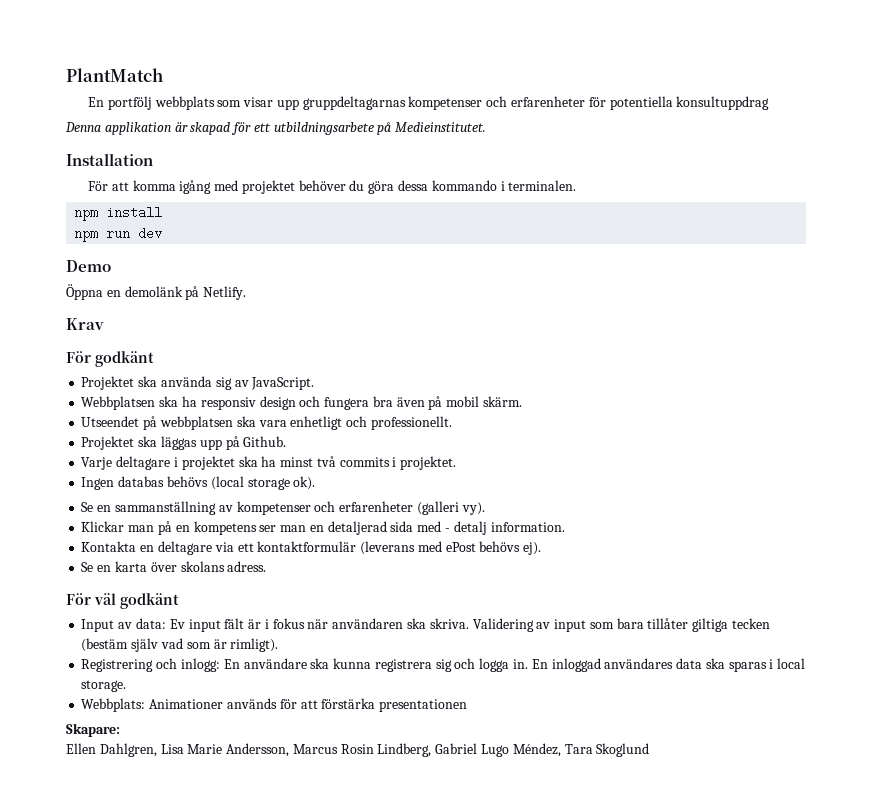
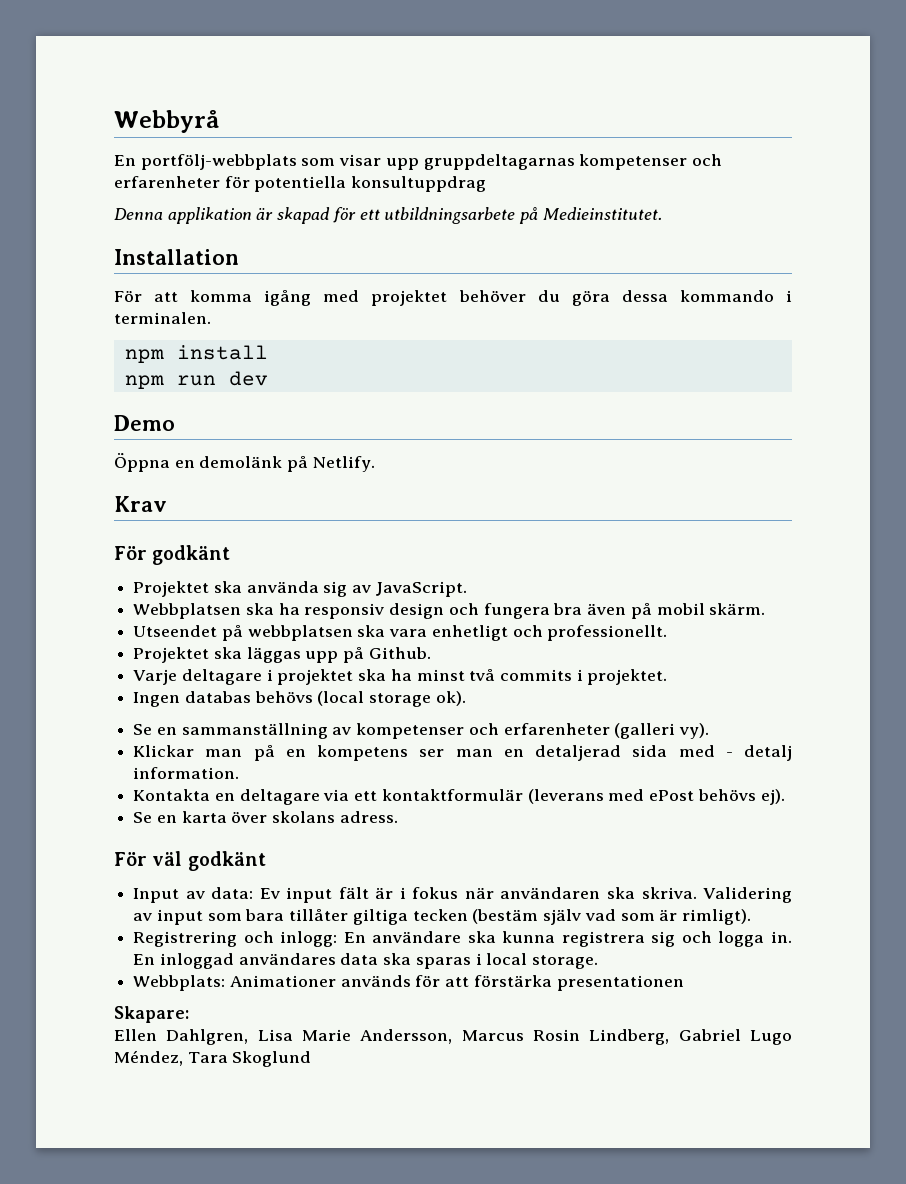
[66,68,163,82] [88,96,215,110] PlantMatch // En portfölj webbplats -> [114,110,219,133] [114,154,297,170] Webbyrå // En portfölj-webbplats

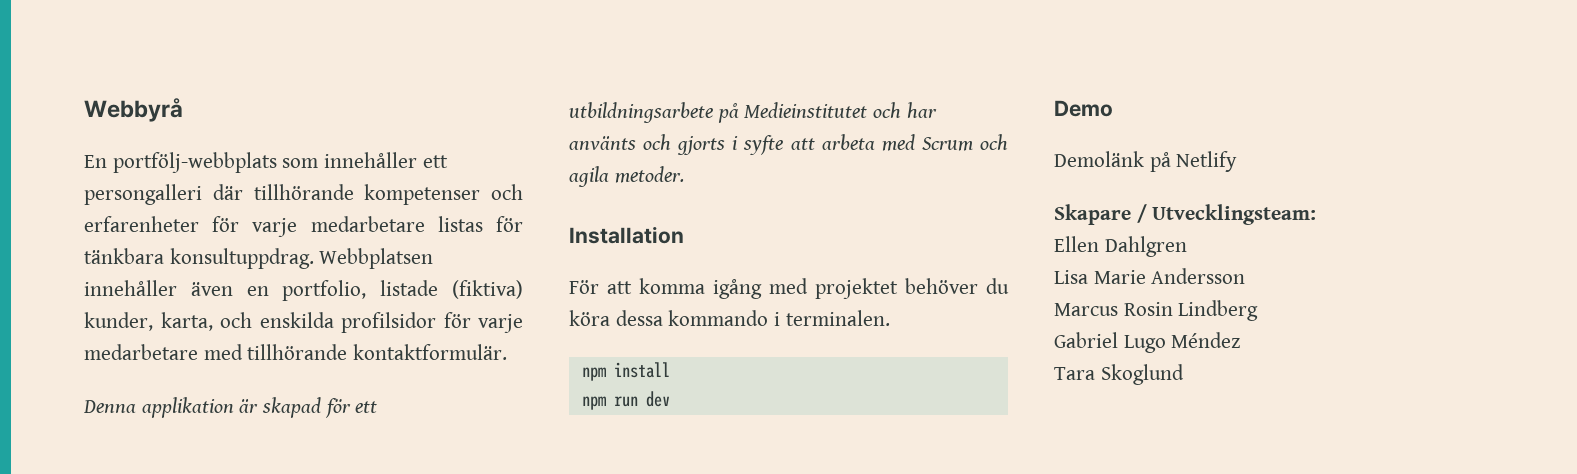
[339,154,723,170] [114,176,487,192] visar upp gruppdeltagarnas kompetenser och erfarenheter för potentiella konsultuppdrag -> [324,152,448,168] [84,184,523,205] [84,216,523,237] [84,248,434,269] [84,280,523,301] [84,312,523,333] [84,344,508,360] innehåller ett persongalleri där tillhörande kompetenser och erfarenheter för varje medarbetare listas för tänkbara konsultuppdrag. Webbplatsen innehåller även en portfolio, listade (fiktiva) kunder, karta, och enskilda profilsidor för varje medarbetare med tillhörande kontaktformulär.
[542,207,662,220] Medieinstitutet. -> [744,102,937,118] [569,134,1008,155] [569,166,684,187] Medieinstitutet och har använts och gjorts i syfte att arbeta med Scrum och agila metoder.
[571,291,610,306] göra -> [569,310,610,326] köra
[114,453,375,472] [114,496,167,512] [114,545,231,565] [133,581,467,597] [133,603,766,619] [133,625,668,641] [133,647,431,663] [133,669,668,685] [133,691,466,707] [133,723,710,739] [133,745,792,761] [133,767,240,779] [133,789,785,805] [133,811,398,823] [114,851,266,871] [133,887,793,903] [133,909,751,925] [133,931,792,947] [133,953,599,969] [133,975,684,991] [114,1006,189,1023] Öppna en demolänk på Netlify. // Krav // För godkänt // Projektet ska använda sig av JavaScript. // Webbplatsen ska ha responsiv design och fungera bra även på mobil skärm. // Utseendet på webbplatsen ska vara enhetligt och professionellt. // Projektet ska läggas upp på Github. // Varje deltagare i projektet ska ha minst två commits i projektet. // Ingen databas behövs (local storage ok). // Se en sammanställning av kompetenser och erfarenheter (galleri vy). // Klickar man på en kompetens ser man en detaljerad sida med - detalj information. // Kontakta en deltagare via ett kontaktformulär (leverans med ePost behövs ej). // Se en karta över skolans adress. // För väl godkänt // Input av data: Ev input fält är i fokus när användaren ska skriva. Validering av input som bara tillåter giltiga tecken (bestäm själv vad som är rimligt). // Registrering och inlogg: En användare ska kunna registrera sig och logga in. En inloggad användares data ska sparas i local storage. // Webbplats: Animationer används för att förstärka presentationen // Skapare: -> [1054,151,1238,172] [1054,204,1317,225] Demolänk på Netlify // Skapare / Utvecklingsteam:
[166,1029,249,1045] Dahlgren, -> [1104,236,1187,257] Dahlgren //
[360,1029,453,1044] Andersson, -> [1151,268,1246,284] Andersson //
[589,1029,670,1045] Lindberg, -> [1178,300,1259,321] Lindberg //
[114,1050,183,1066] Méndez, -> [1171,332,1241,348] Méndez //

